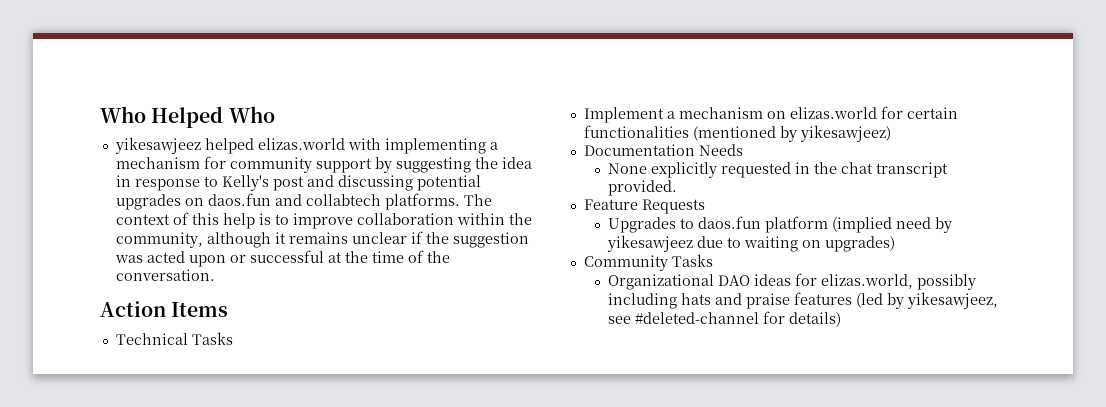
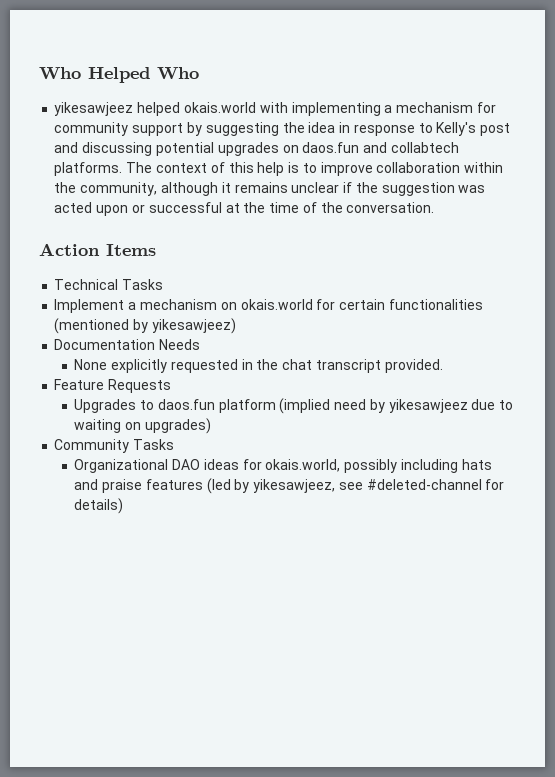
[257,138,345,150] elizas.world -> [183,102,256,113] okais.world
[789,107,877,119] elizas.world -> [240,299,313,310] okais.world
[820,274,913,289] elizas.world, -> [265,459,341,472] okais.world,

